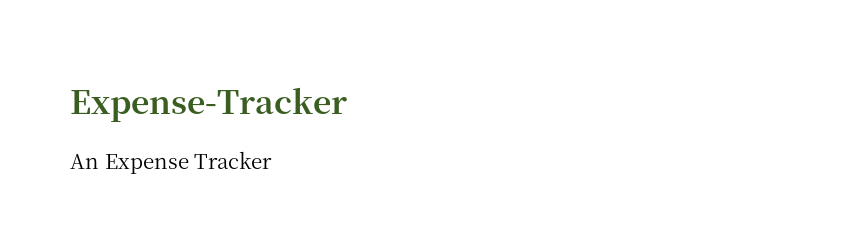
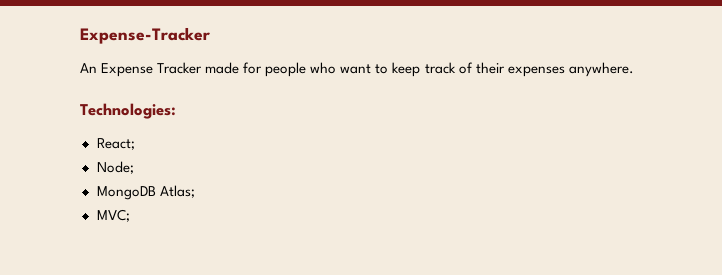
(273, 160) none -> [205,62,634,77] [80,103,176,119] [96,138,135,150] [96,161,134,174] [96,185,195,200] [96,209,130,222] made for people who want to keep track of their expenses anywhere. // Technologies: // React; // Node; // MongoDB Atlas; // MVC;

